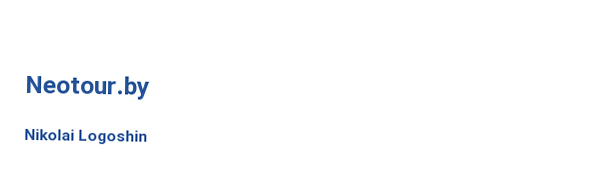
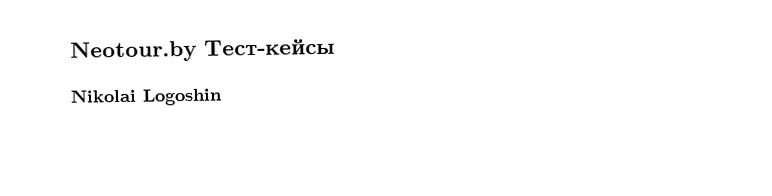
(150, 87) none -> [204,38,335,57] Тест-кейсы

